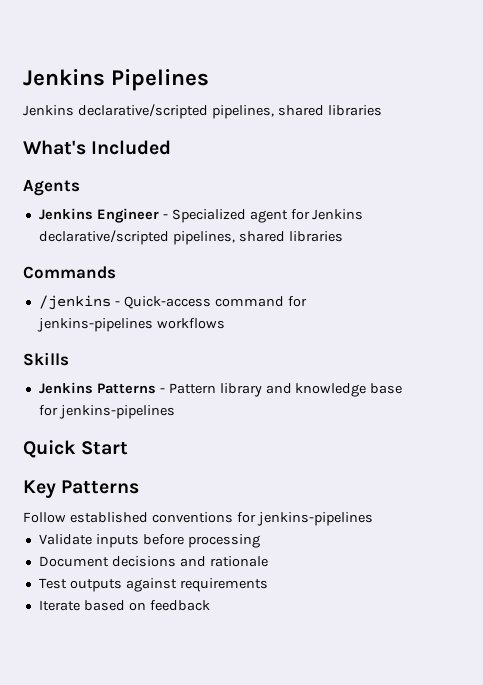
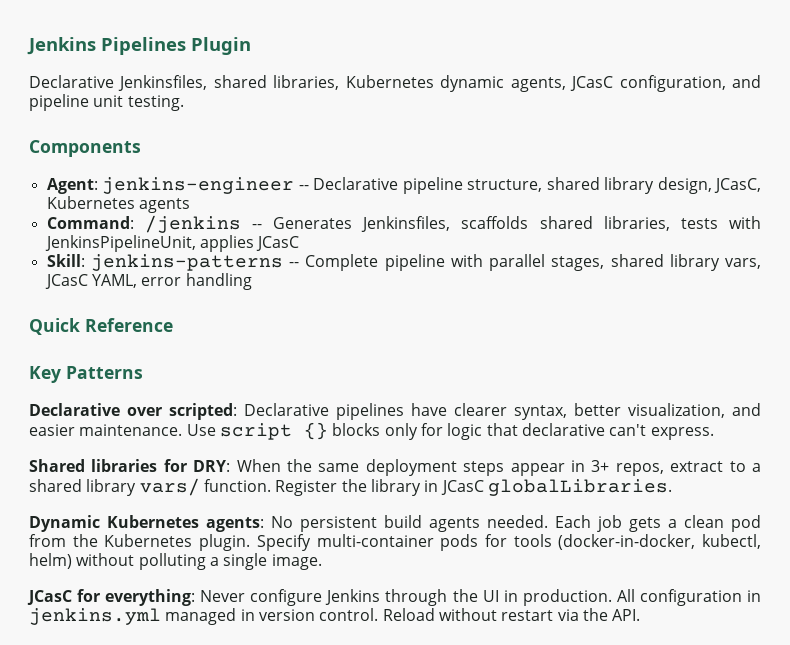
[23,104,382,119] [23,140,172,155] [23,179,80,196] [38,208,364,223] [38,230,343,245] [23,266,116,279] [38,295,307,310] [36,318,225,332] [23,352,69,366] [38,382,403,397] [38,405,175,419] // Jenkins declarative/scripted pipelines, shared libraries // What's Included // Agents // Jenkins Engineer - Specialized agent for Jenkins declarative/scripted pipelines, shared libraries // Commands // /jenkins - Quick-access command for jenkins-pipelines workflows // Skills // Jenkins Patterns - Pattern library and knowledge base for jenkins-pipelines -> [191,37,251,55] [29,75,762,92] [29,94,184,111] [29,140,141,157] [46,177,762,194] [46,196,190,213] [46,215,761,233] [44,235,300,252] [46,254,761,271] [44,273,252,290] Plugin // Declarative Jenkinsfiles, shared libraries, Kubernetes dynamic agents, JCasC configuration, and pipeline unit testing. // Components // Agent: jenkins-engineer -- Declarative pipeline structure, shared library design, JCasC, Kubernetes agents // Command: /jenkins -- Generates Jenkinsfiles, scaffolds shared libraries, tests with JenkinsPipelineUnit, applies JCasC // Skill: jenkins-patterns -- Complete pipeline with parallel stages, shared library vars, JCasC YAML, error handling
[81,441,129,455] Start -> [85,318,173,332] Reference
[23,512,373,526] [38,534,260,548] [38,556,268,567] [38,578,268,592] [38,600,210,611] Follow established conventions for jenkins-pipelines // Validate inputs before processing // Document decisions and rationale // Test outputs against requirements // Iterate based on feedback -> [29,403,761,420] [29,422,714,440] [29,459,761,476] [29,478,672,496] [29,515,761,532] [29,534,762,551] [29,553,322,570] [27,589,762,606] [29,608,641,625] Declarative over scripted: Declarative pipelines have clearer syntax, better visualization, and easier maintenance. Use script {} blocks only for logic that declarative can't express. // Shared libraries for DRY: When the same deployment steps appear in 3+ repos, extract to a shared library vars/ function. Register the library in JCasC globalLibraries. // Dynamic Kubernetes agents: No persistent build agents needed. Each job gets a clean pod from the Kubernetes plugin. Specify multi-container pods for tools (docker-in-docker, kubectl, helm) without polluting a single image. // JCasC for everything: Never configure Jenkins through the UI in production. All configuration in jenkins.yml managed in version control. Reload without restart via the API.

